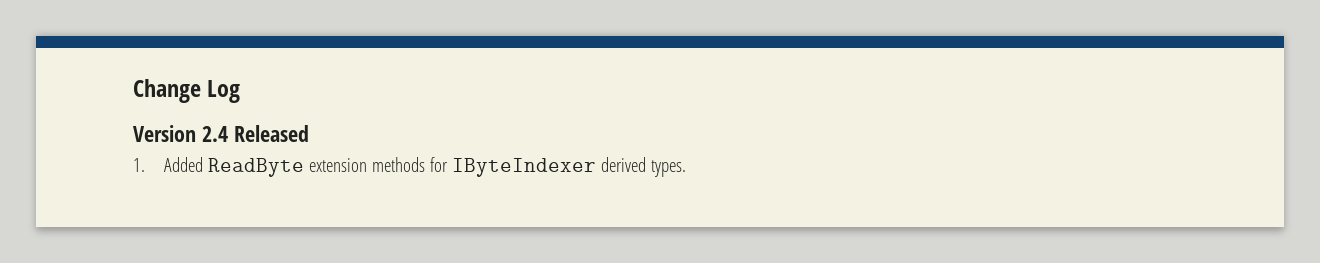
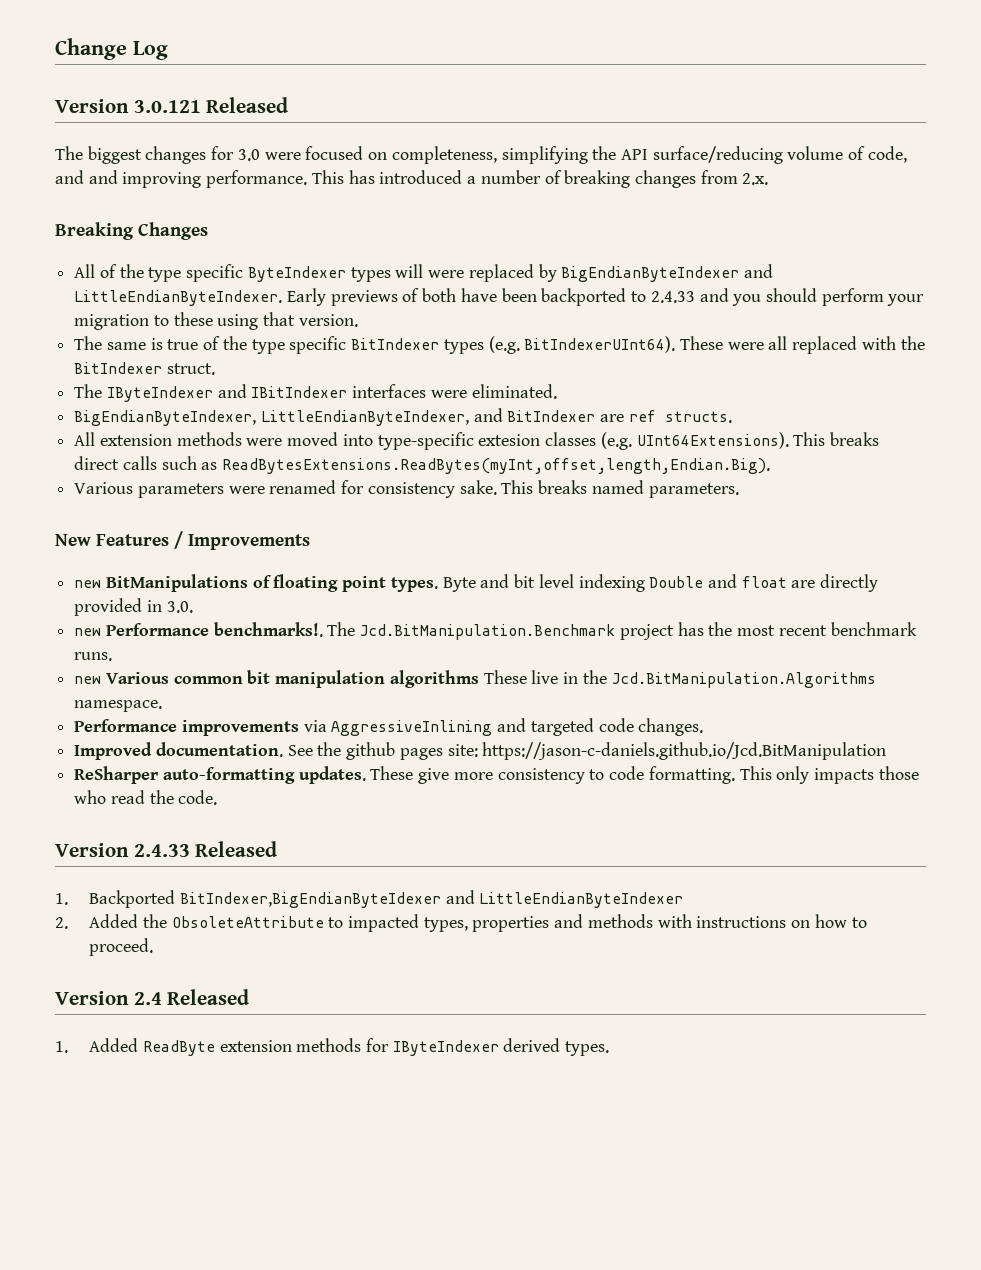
(241, 91) none -> [55,97,289,113] [55,146,907,164] [55,170,769,188] [55,222,209,240] [74,264,773,282] [74,288,925,306] [74,312,358,330] [74,336,925,354] [74,362,215,375] [74,384,557,402] [74,408,732,426] [74,432,879,450] [74,456,771,474] [74,480,739,498] [55,531,311,550] [74,574,879,592] [74,598,193,616] [74,622,917,640] [74,652,113,661] [74,670,876,688] [74,700,163,712] [74,718,704,736] [74,742,887,760] [74,766,919,784] [74,790,218,805] [55,841,278,857] [55,890,684,908] [55,914,867,932] [89,938,154,956] // Version 3.0.121 Released // The biggest changes for 3.0 were focused on completeness, simplifying the API surface/reducing volume of code, and and improving performance. This has introduced a number of breaking changes from 2.x. // Breaking Changes // All of the type specific ByteIndexer types will were replaced by BigEndianByteIndexer and LittleEndianByteIndexer. Early previews of both have been backported to 2.4.33 and you should perform your migration to these using that version. // The same is true of the type specific BitIndexer types (e.g. BitIndexerUInt64). These were all replaced with the BitIndexer struct. // The IByteIndexer and IBitIndexer interfaces were eliminated. // BigEndianByteIndexer, LittleEndianByteIndexer, and BitIndexer are ref structs. // All extension methods were moved into type-specific extesion classes (e.g. UInt64Extensions). This breaks direct calls such as ReadBytesExtensions.ReadBytes(myInt,offset,length,Endian.Big). // Various parameters were renamed for consistency sake. This breaks named parameters. // New Features / Improvements // new BitManipulations of floating point types. Byte and bit level indexing Double and float are directly provided in 3.0. // new Performance benchmarks!. The Jcd.BitManipulation.Benchmark project has the most recent benchmark runs. // new Various common bit manipulation algorithms These live in the Jcd.BitManipulation.Algorithms namespace. // Performance improvements via AggressiveInlining and targeted code changes. // Improved documentation. See the github pages site: https://jason-c-daniels.github.io/Jcd.BitManipulation // ReSharper auto-formatting updates. These give more consistency to code formatting. This only impacts those who read the code. // Version 2.4.33 Released // 1. Backported BitIndexer,BigEndianByteIdexer and LittleEndianByteIndexer // 2. Added the ObsoleteAttribute to impacted types, properties and methods with instructions on how to proceed.

